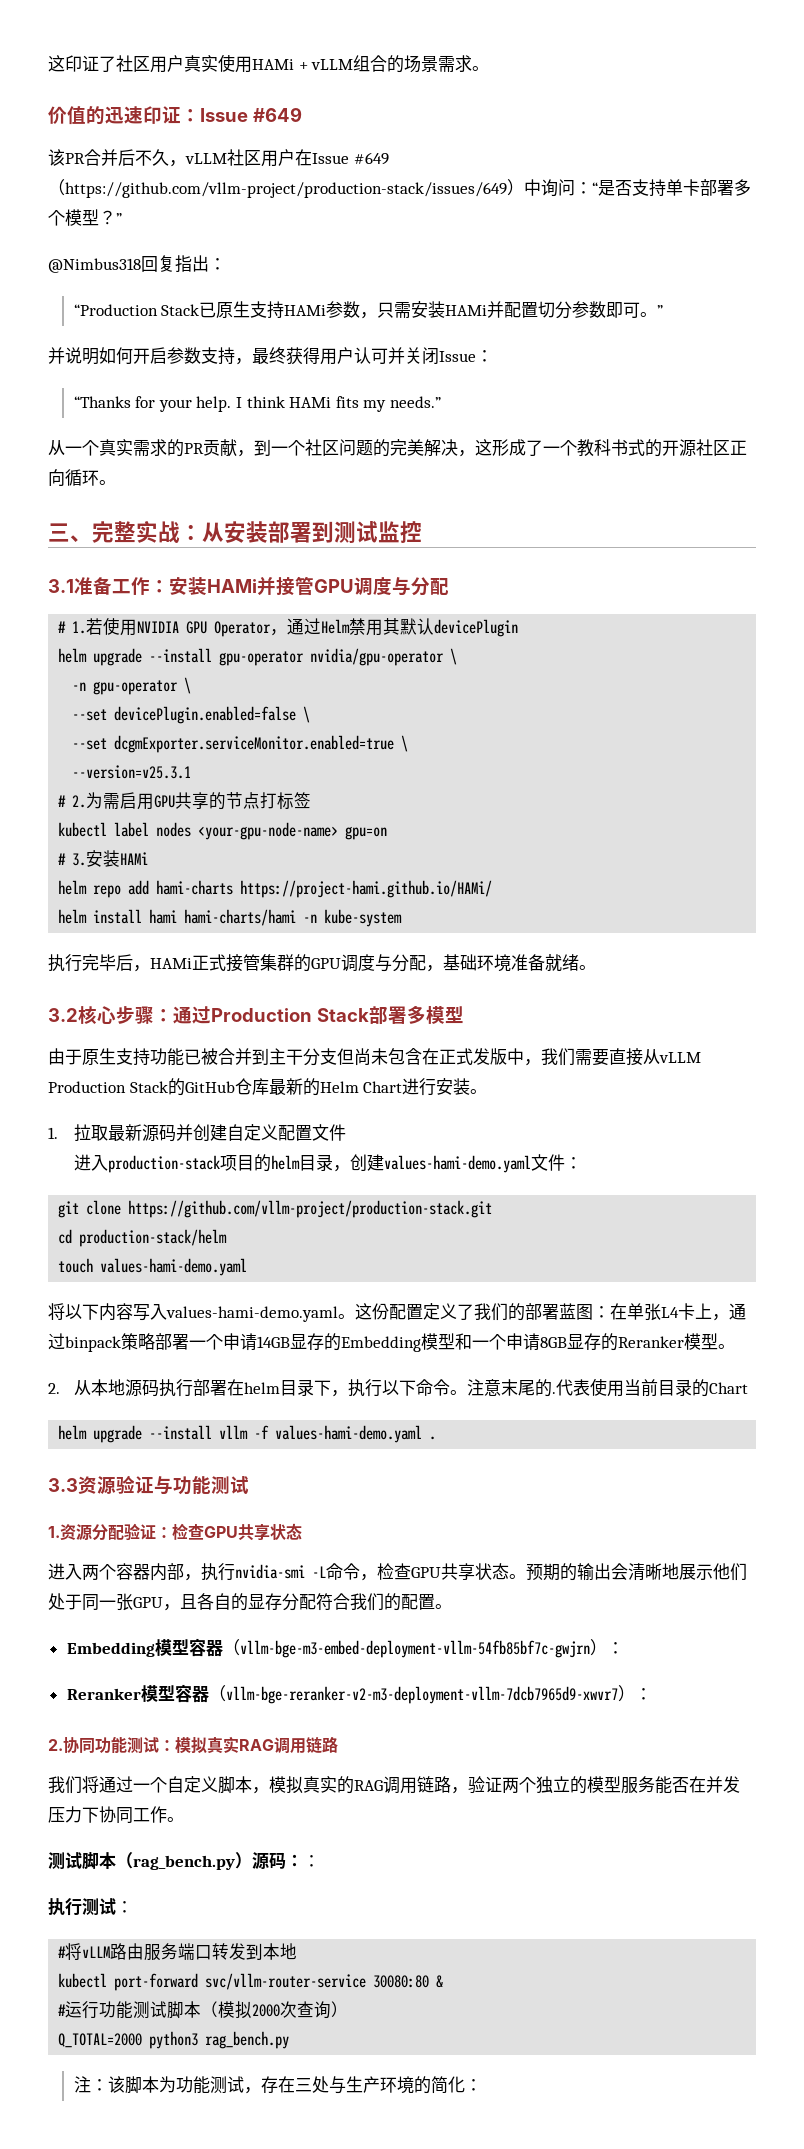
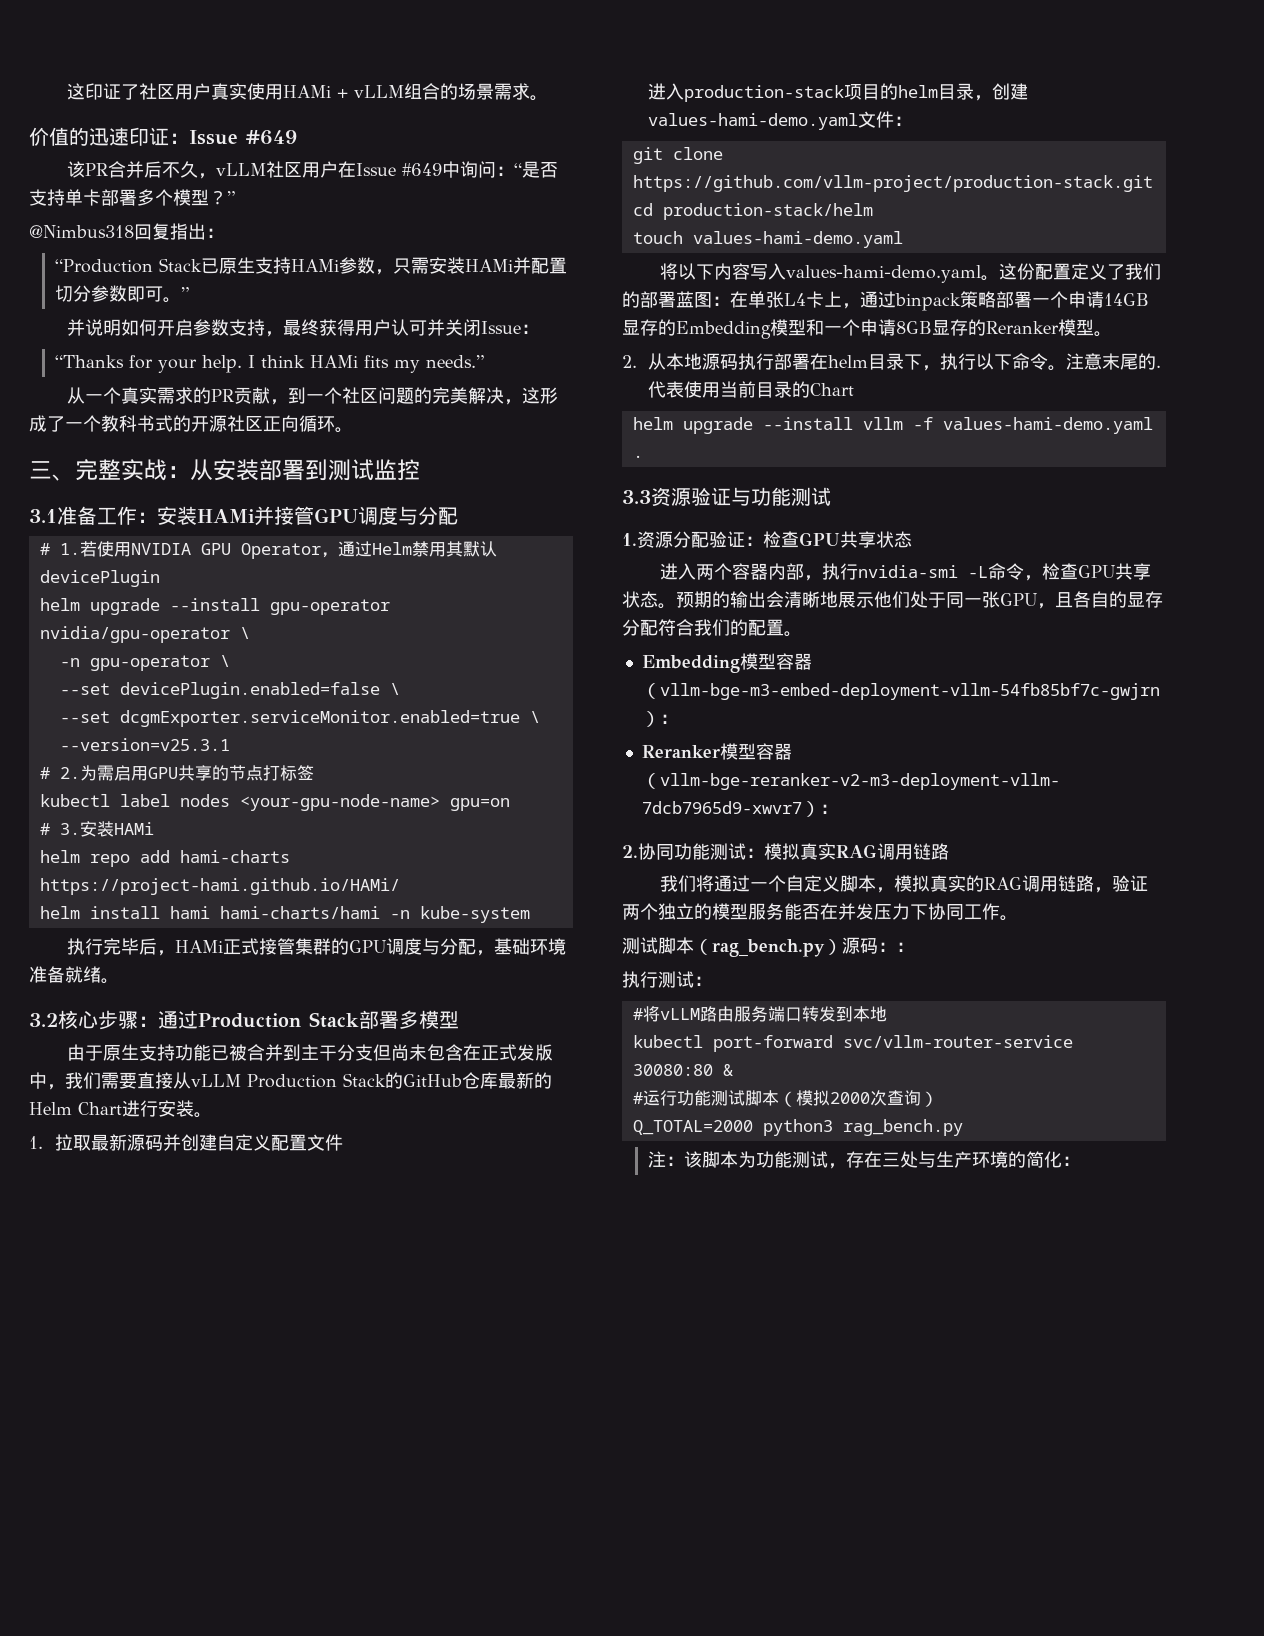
[48,179,524,198] （https://github.com/vllm-project/production-stack/issues/649） -> (443, 169) none

